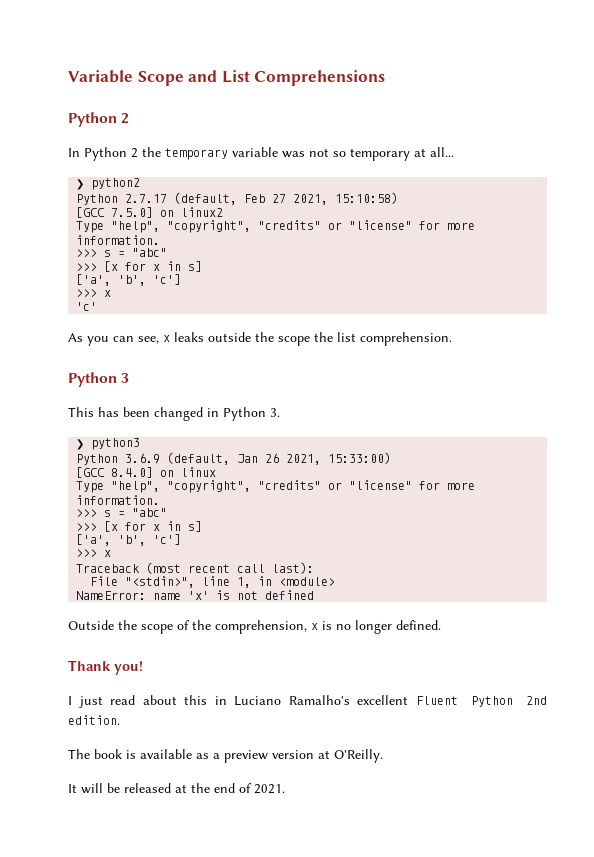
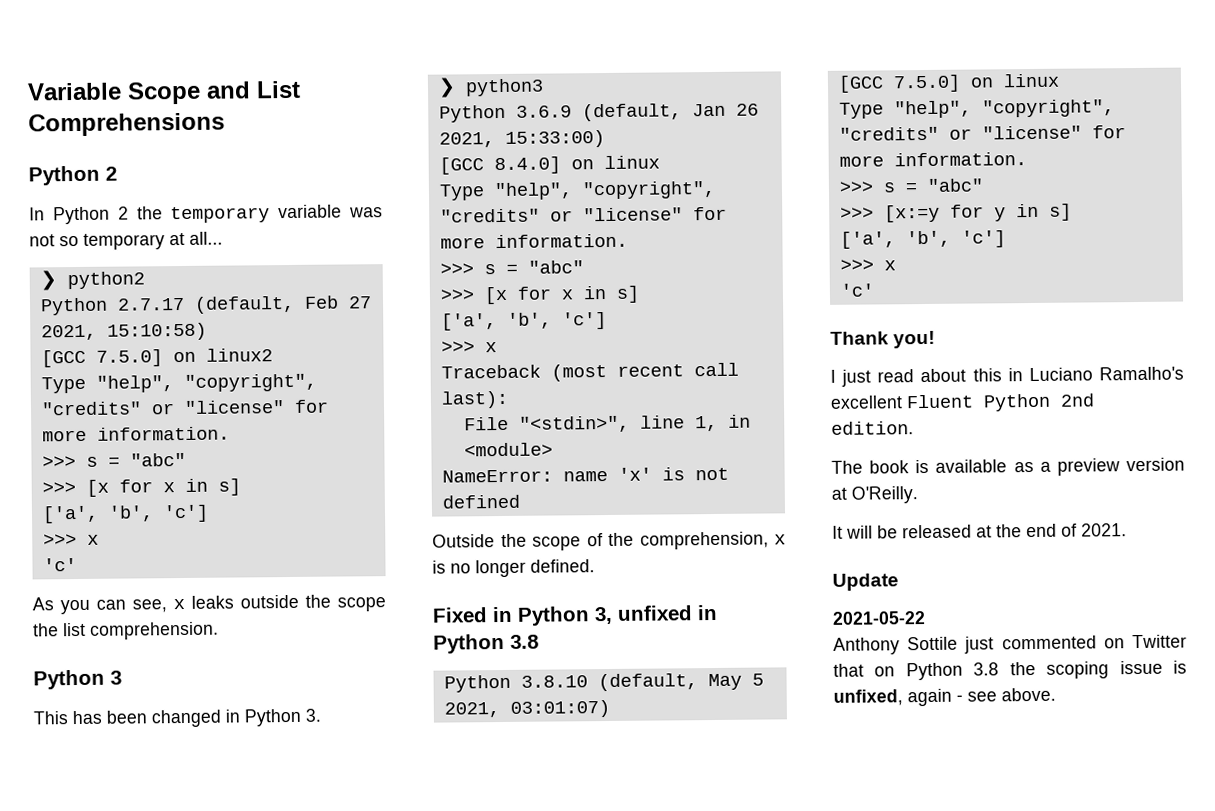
(441, 625) none -> [432,604,718,626] [433,633,539,654] [443,673,764,693] [443,699,610,718] [837,73,1060,93] [838,99,1115,119] [838,125,1126,141] [838,152,1027,167] [838,178,983,193] [839,203,1072,223] [839,230,1006,249] [839,259,896,271] [839,283,874,297] // Fixed in Python 3, unfixed in Python 3.8 // Python 3.8.10 (default, May 5 2021, 03:01:07) // [GCC 7.5.0] on linux // Type "help", "copyright", "credits" or "license" for more information. // >>> s = "abc" // >>> [x:=y for y in s] // ['a', 'b', 'c'] // >>> x // 'c'
(285, 789) none -> [832,573,899,591] [832,611,926,625] [833,634,1187,655] [833,660,1187,681] [833,687,1056,707] // Update // 2021-05-22 // Anthony Sottile just commented on Twitter that on Python 3.8 the scoping issue is unfixed, again - see above.

